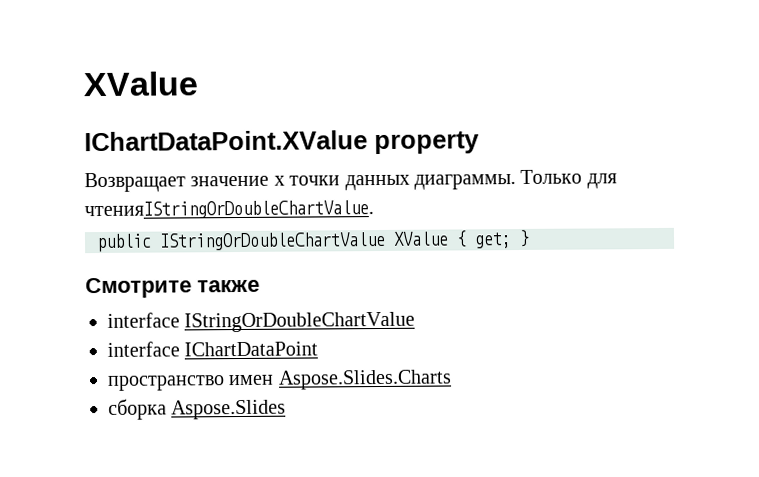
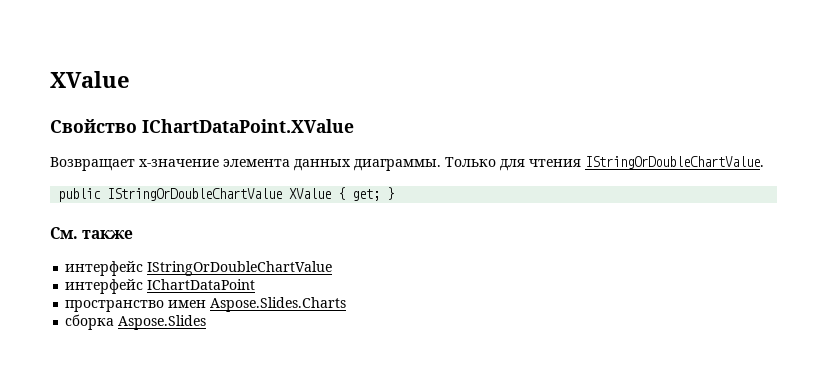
(198, 84) none -> [50,119,137,133] Свойство
[374,131,480,155] property -> (354, 126) none
[190,175,341,187] значение x точки -> [139,159,290,167] x-значение элемента
[84,200,374,220] чтенияIStringOrDoubleChartValue. -> [529,156,764,169] чтения IStringOrDoubleChartValue.
[85,277,192,299] Смотрите -> [50,227,78,239] См.
[107,312,180,328] interface -> [65,261,144,276] интерфейс
[107,341,180,357] interface -> [65,279,144,294] интерфейс

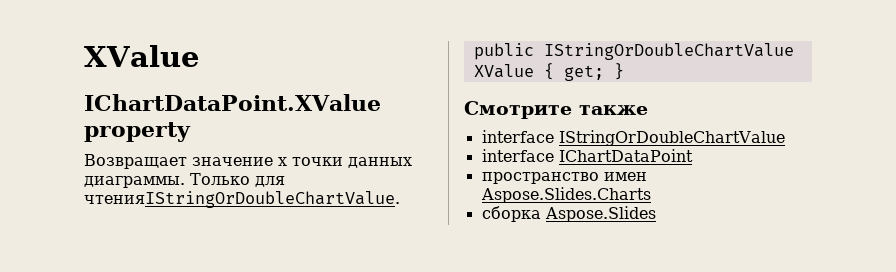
[50,119,137,133] Свойство -> (199, 56) none
(354, 126) none -> [84,122,191,142] property
[139,159,290,167] x-значение элемента -> [192,157,343,166] значение x точки
[529,156,764,169] чтения IStringOrDoubleChartValue. -> [84,191,400,208] чтенияIStringOrDoubleChartValue.
[50,227,78,239] См. -> [464,101,572,119] Смотрите
[65,261,144,276] интерфейс -> [481,130,554,143] interface
[65,279,144,294] интерфейс -> [481,149,554,162] interface

